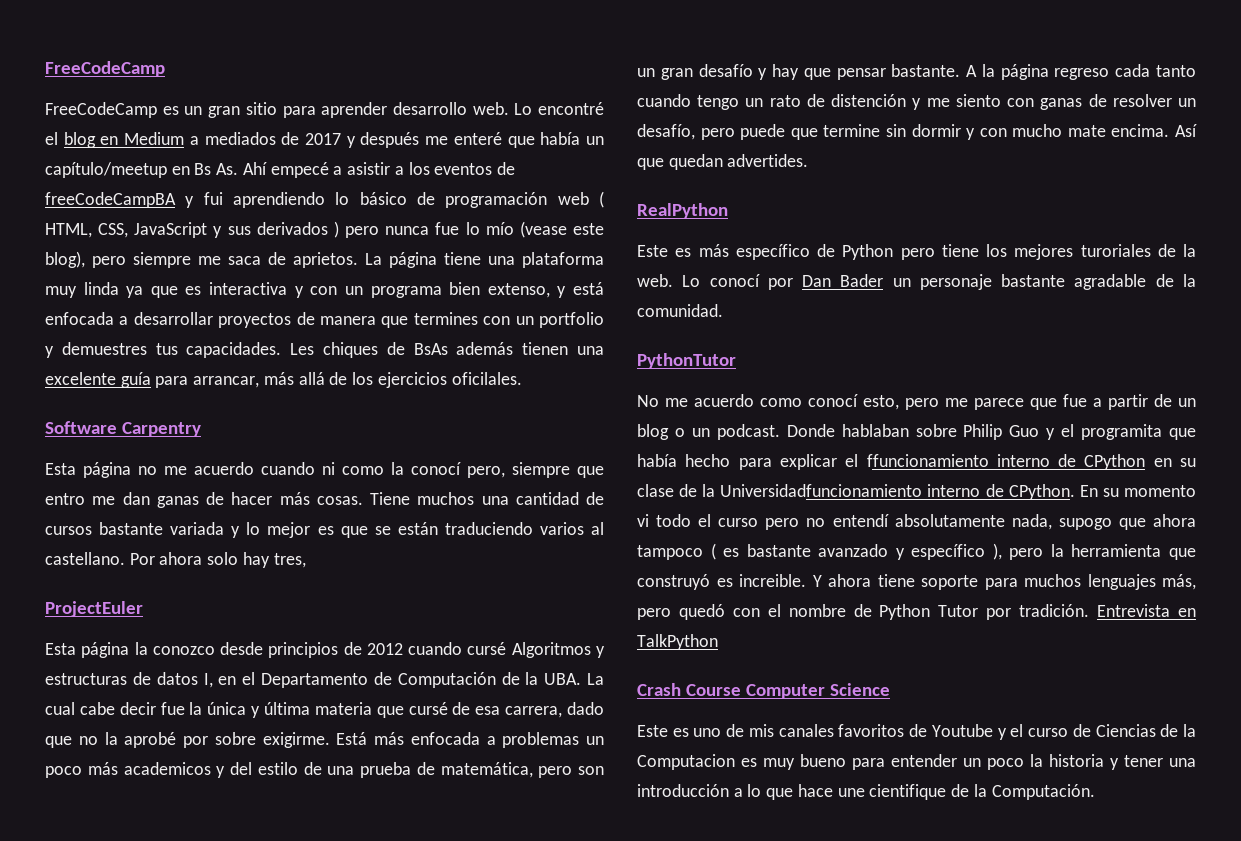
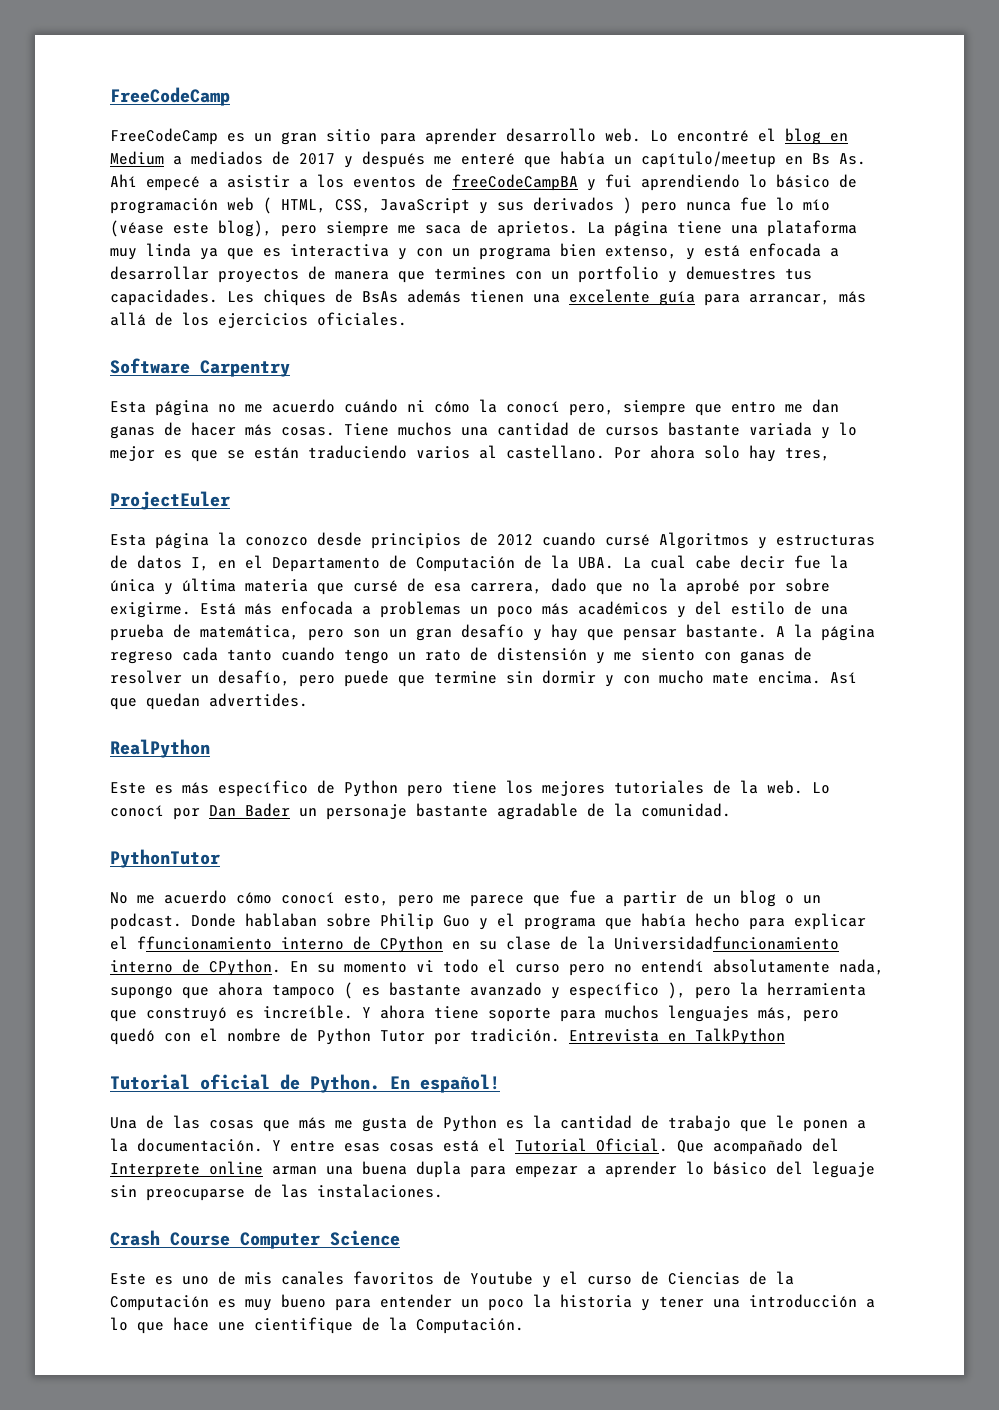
[519,221,567,238] (vease -> [110,220,164,237] (véase
[451,372,522,385] oficilales. -> [317,312,407,326] oficiales.
[261,462,384,475] cuando ni como -> [344,399,470,413] cuándo ni cómo
[123,762,211,775] academicos -> [578,601,668,615] académicos
[831,94,907,107] distención -> [497,647,587,661] distensión
[1080,244,1151,257] turoriales -> [614,780,704,794] tutoriales
[760,398,802,407] como -> [236,892,272,904] cómo
[1081,424,1163,440] programita -> [524,917,596,930] programa
[1058,518,1112,530] supogo -> [110,986,173,999] supongo
[739,574,806,587] increible. -> [263,1005,353,1019] increíble.
(718, 642) none -> [110,1074,500,1093] [110,1115,866,1132] [110,1138,839,1155] [110,1161,875,1178] [110,1184,443,1201] // Tutorial oficial de Python. En español! // Una de las cosas que más me gusta de Python es la cantidad de trabajo que le ponen a la documentación. Y entre esas cosas está el Tutorial Oficial. Que acompañado del Interprete online arman una buena dupla para empezar a aprender lo básico del leguaje sin preocuparse de las instalaciones.
[637,754,735,770] Computacion -> [110,1295,209,1311] Computación

